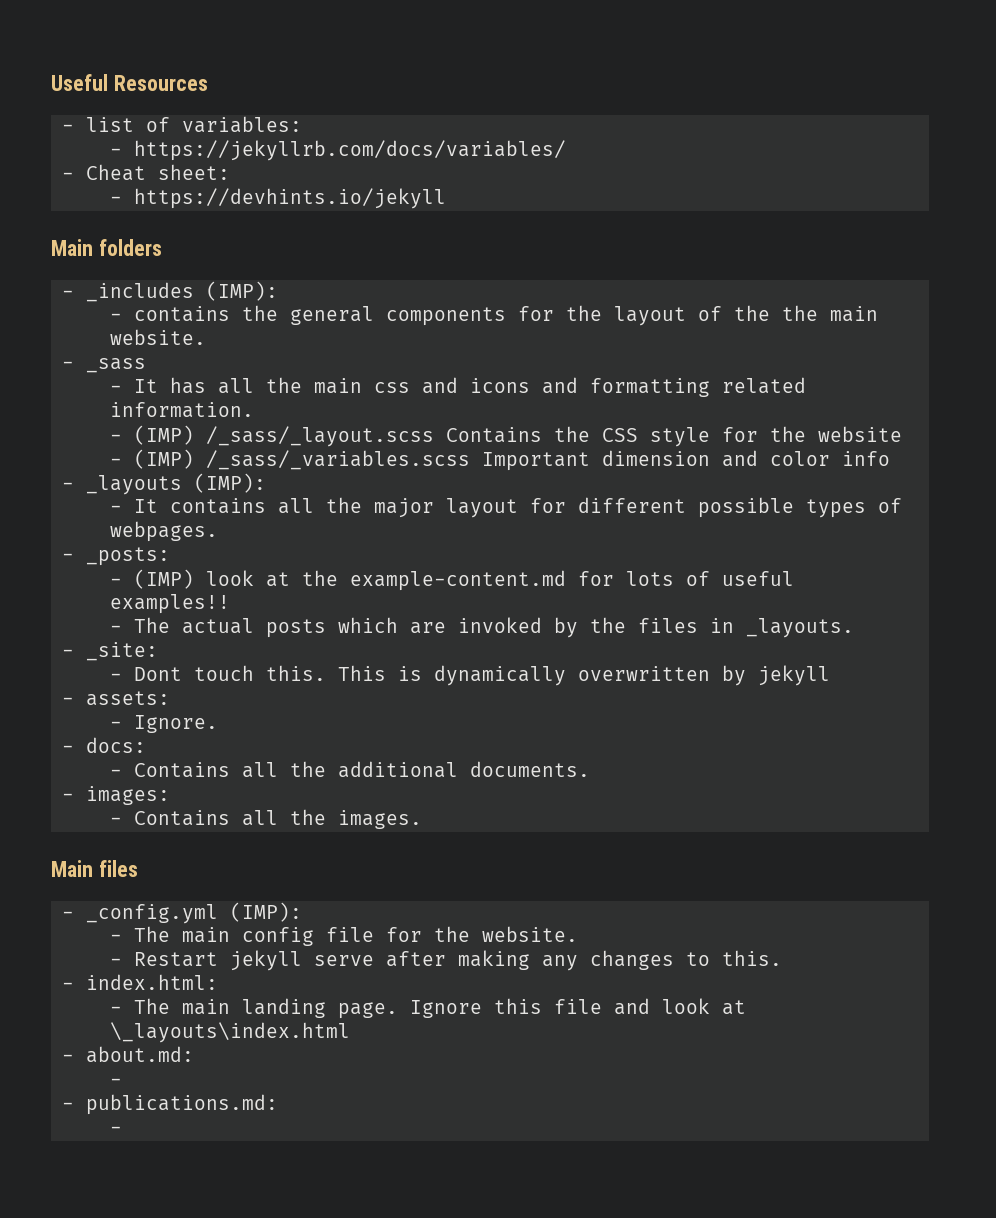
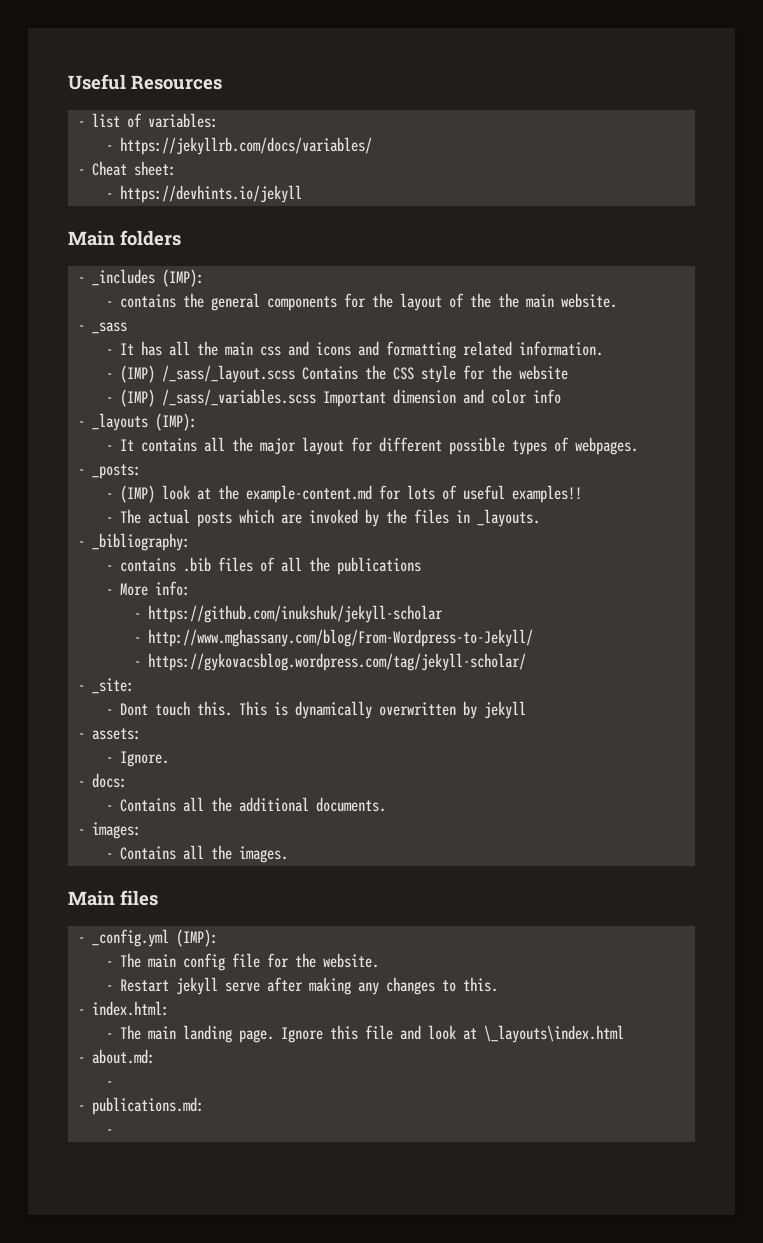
(855, 628) none -> [77,533,190,551] [105,557,421,575] [105,581,190,596] [133,605,443,623] [133,629,533,647] [133,653,526,671] // - _bibliography: // - contains .bib files of all the publications // - More info: // - https://github.com/inukshuk/jekyll-scholar // - http://www.mghassany.com/blog/From-Wordpress-to-Jekyll/ // - https://gykovacsblog.wordpress.com/tag/jekyll-scholar/

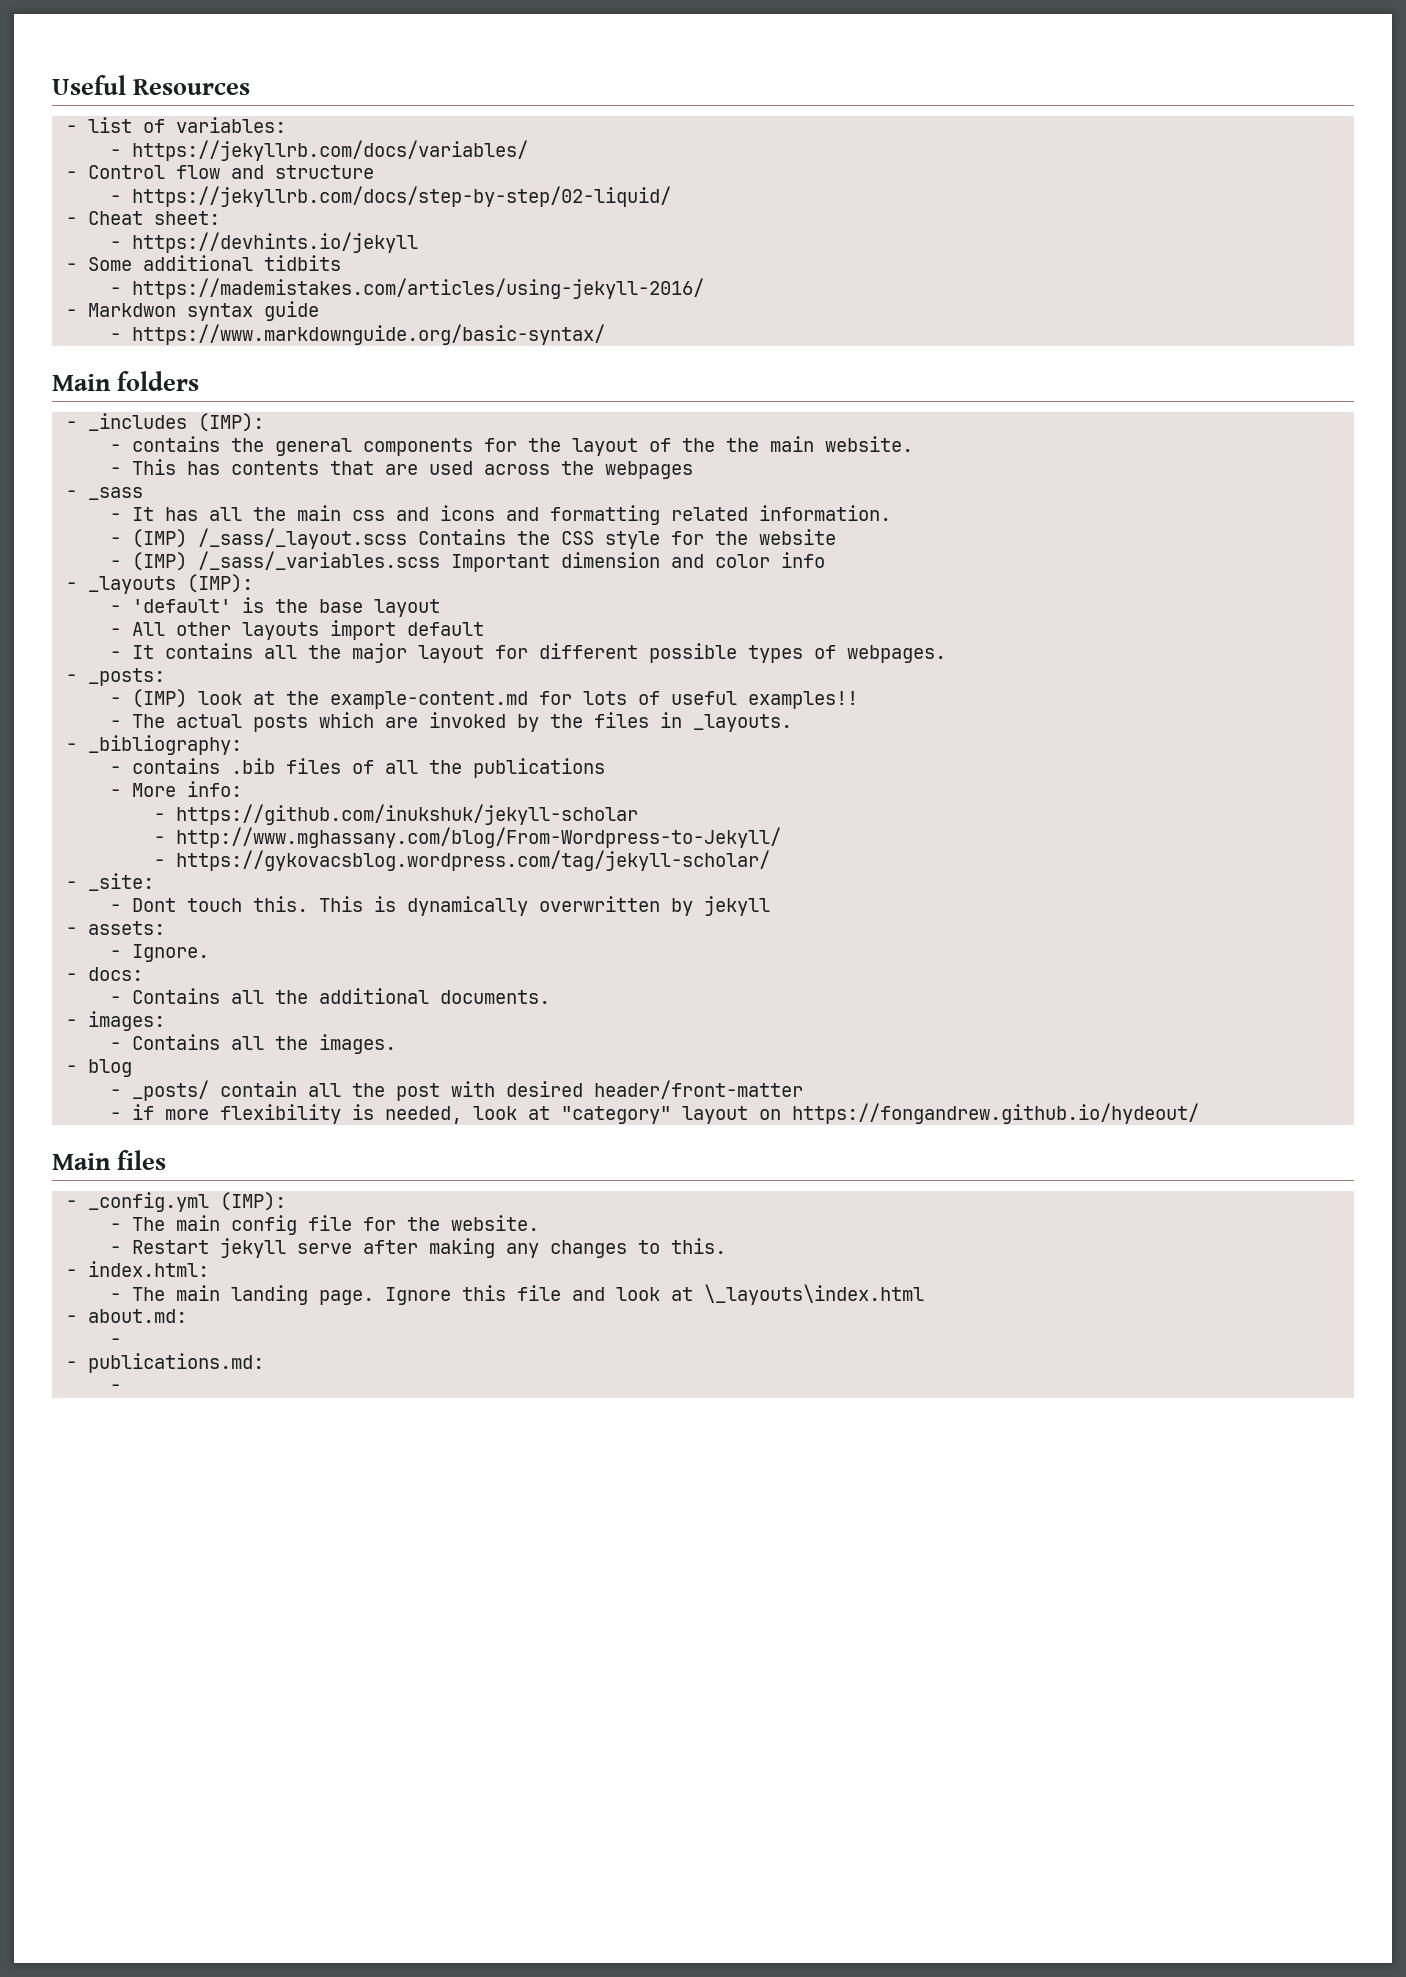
(372, 146) none -> [65,165,374,179] [109,186,671,207] // - Control flow and structure // - https://jekyllrb.com/docs/step-by-step/02-liquid/
(302, 194) none -> [65,255,341,271] [109,278,704,299] [65,301,319,321] [109,324,605,345] // - Some additional tidbits // - https://mademistakes.com/articles/using-jekyll-2016/ // - Markdwon syntax guide // - https://www.markdownguide.org/basic-syntax/
(617, 300) none -> [109,459,693,479] // - This has contents that are used across the webpages
(197, 422) none -> [109,597,440,617] [109,620,484,640] // - 'default' is the base layout // - All other layouts import default
(288, 854) none -> [65,1059,132,1077] [109,1080,803,1101] [109,1103,1199,1124] // - blog // - _posts/ contain all the post with desired header/front-matter // - if more flexibility is needed, look at "category" layout on https://fongandrew.github.io/hydeout/

